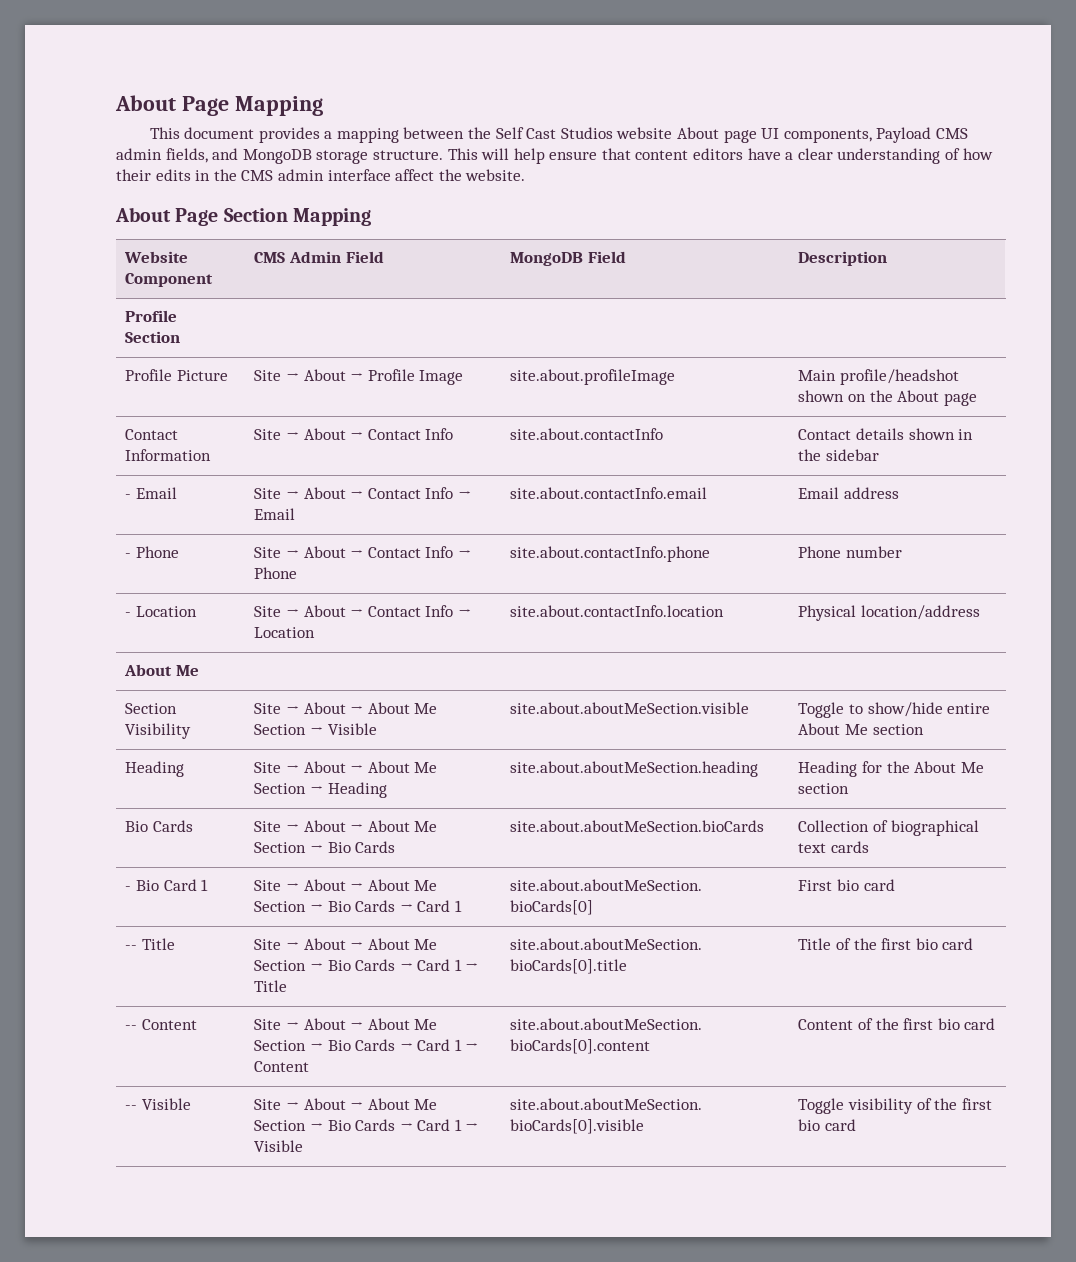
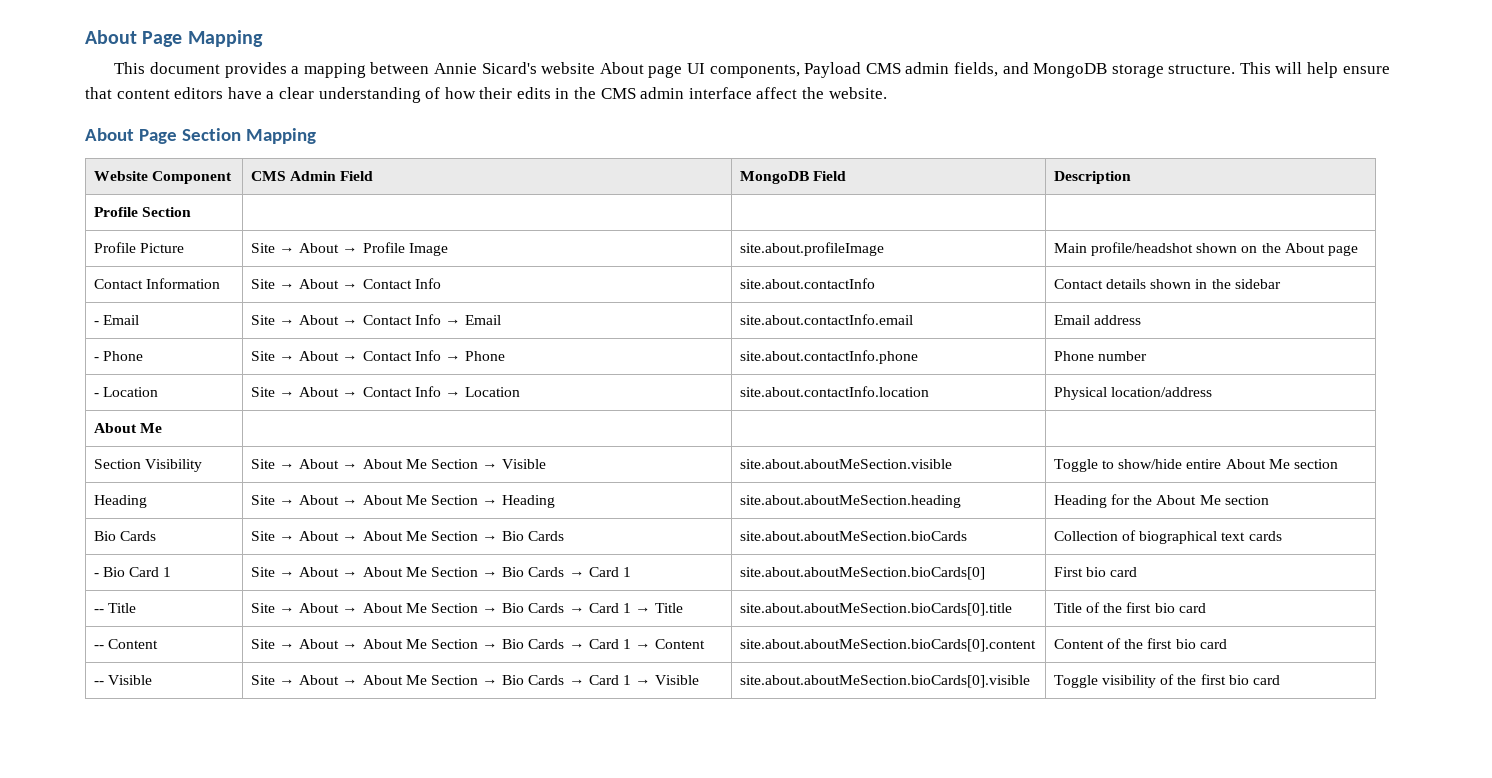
[468,127,613,139] the Self Cast Studios -> [434,62,537,74] Annie Sicard's

